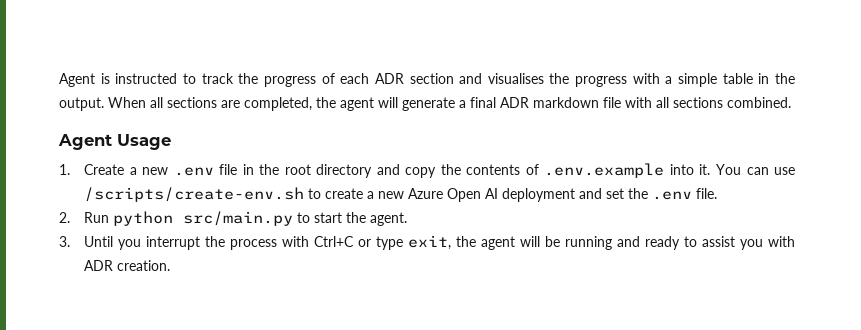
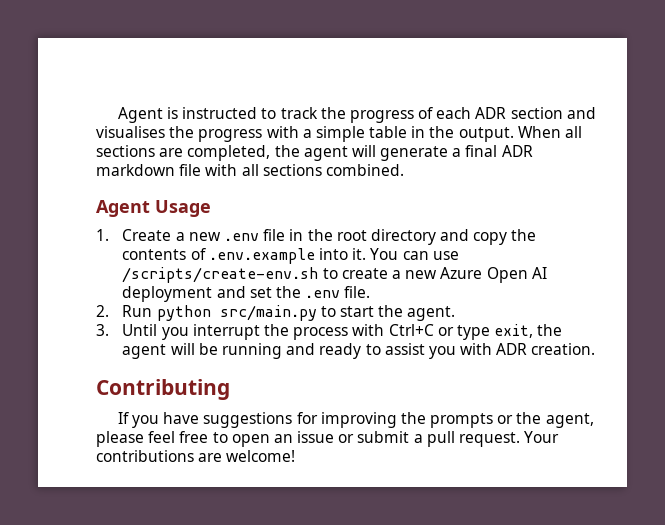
(171, 265) none -> [96,379,230,400] [117,412,594,428] [96,431,560,447] [96,450,296,462] // Contributing // If you have suggestions for improving the prompts or the agent, please feel free to open an issue or submit a pull request. Your contributions are welcome!

